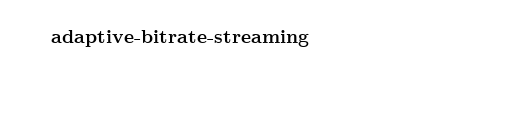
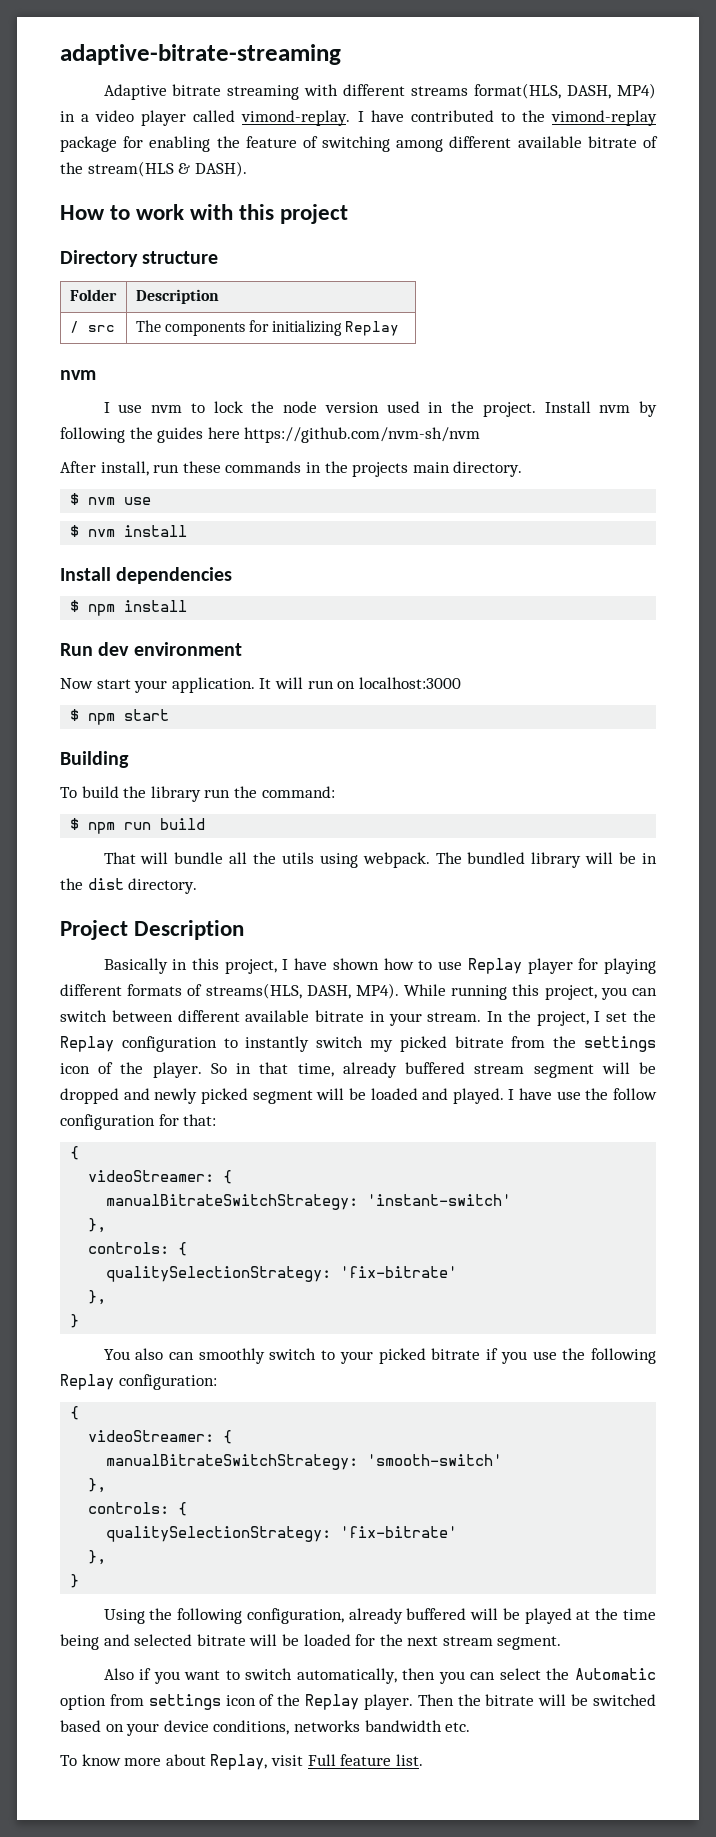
(309, 38) none -> [103,83,656,100] [60,110,657,126] [60,136,658,152] [60,161,247,177] [60,204,349,224] [60,250,219,267] [69,289,117,301] [135,289,219,304] [69,321,115,333] [135,320,400,336] [60,370,96,380] [103,401,657,417] [60,427,481,443] [60,461,523,477] [70,493,152,505] [70,525,188,537] [60,567,233,584] [70,600,188,616] [60,642,242,656] [60,677,461,693] [70,709,170,725] [60,751,129,768] [60,786,335,802] [70,818,206,834] [103,852,657,868] [60,878,198,894] [60,920,245,940] [103,958,656,974] [60,983,657,1000] [60,1010,656,1026] [60,1036,656,1052] [60,1062,656,1078] [60,1088,658,1104] [60,1114,217,1130] [70,1146,80,1160] [88,1170,233,1184] [106,1194,512,1210] [88,1218,107,1233] [88,1242,188,1256] [106,1266,458,1282] [88,1290,107,1305] [70,1314,80,1328] [103,1348,656,1364] [60,1374,217,1390] [70,1406,80,1420] [88,1430,233,1444] [106,1454,503,1470] [88,1478,107,1493] [88,1502,188,1516] [106,1526,458,1542] [88,1550,107,1565] [70,1574,80,1588] [103,1608,656,1624] [60,1634,562,1650] [103,1668,656,1684] [60,1694,656,1710] [60,1720,471,1736] [60,1754,423,1770] // Adaptive bitrate streaming with different streams format(HLS, DASH, MP4) in a video player called vimond-replay. I have contributed to the vimond-replay package for enabling the feature of switching among different available bitrate of the stream(HLS & DASH). // How to work with this project // Directory structure // Folder | Description // / src | The components for initializing Replay // nvm // I use nvm to lock the node version used in the project. Install nvm by following the guides here https://github.com/nvm-sh/nvm // After install, run these commands in the projects main directory. // $ nvm use // $ nvm install // Install dependencies // $ npm install // Run dev environment // Now start your application. It will run on localhost:3000 // $ npm start // Building // To build the library run the command: // $ npm run build // That will bundle all the utils using webpack. The bundled library will be in the dist directory. // Project Description // Basically in this project, I have shown how to use Replay player for playing different formats of streams(HLS, DASH, MP4). While running this project, you can switch between different available bitrate in your stream. In the project, I set the Replay configuration to instantly switch my picked bitrate from the settings icon of the player. So in that time, already buffered stream segment will be dropped and newly picked segment will be loaded and played. I have use the follow configuration for that: // { // videoStreamer: { // manualBitrateSwitchStrategy: 'instant-switch' // }, // controls: { // qualitySelectionStrategy: 'fix-bitrate' // }, // } // You also can smoothly switch to your picked bitrate if you use the following Replay configuration: // { // videoStreamer: { // manualBitrateSwitchStrategy: 'smooth-switch' // }, // controls: { // qualitySelectionStrategy: 'fix-bitrate' // }, // } // Using the following configuration, already buffered will be played at the time being and selected bitrate will be loaded for the next stream segment. // Also if you want to switch automatically, then you can select the Automatic option from settings icon of the Replay player. Then the bitrate will be switched based on your device conditions, networks bandwidth etc. // To know more about Replay, visit Full feature list.

